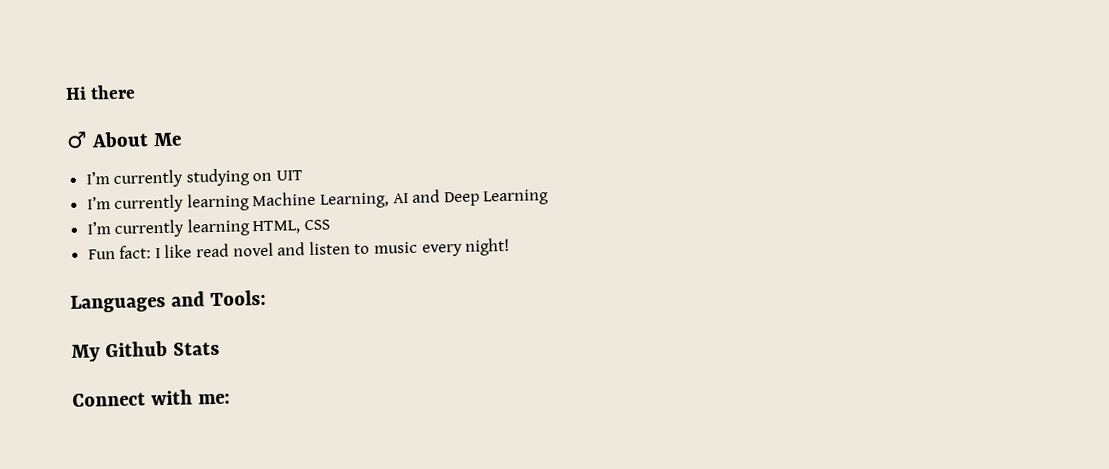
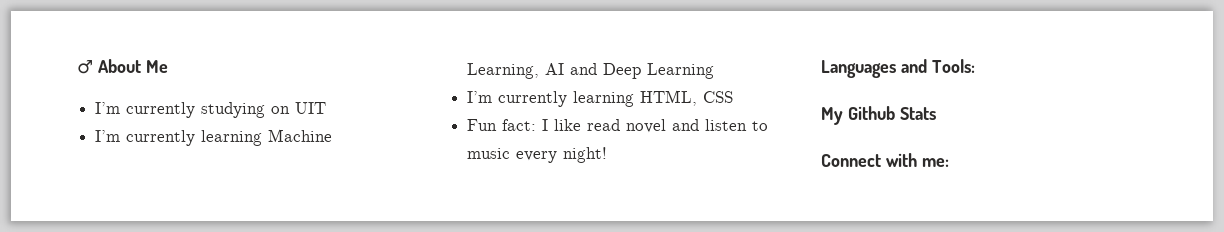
[65,84,137,100] Hi there // -> (77, 67) none

